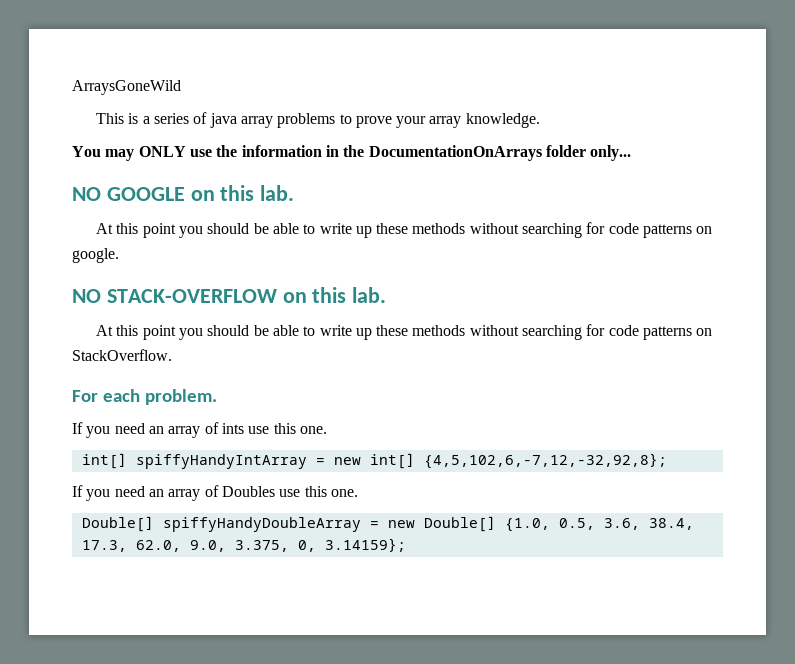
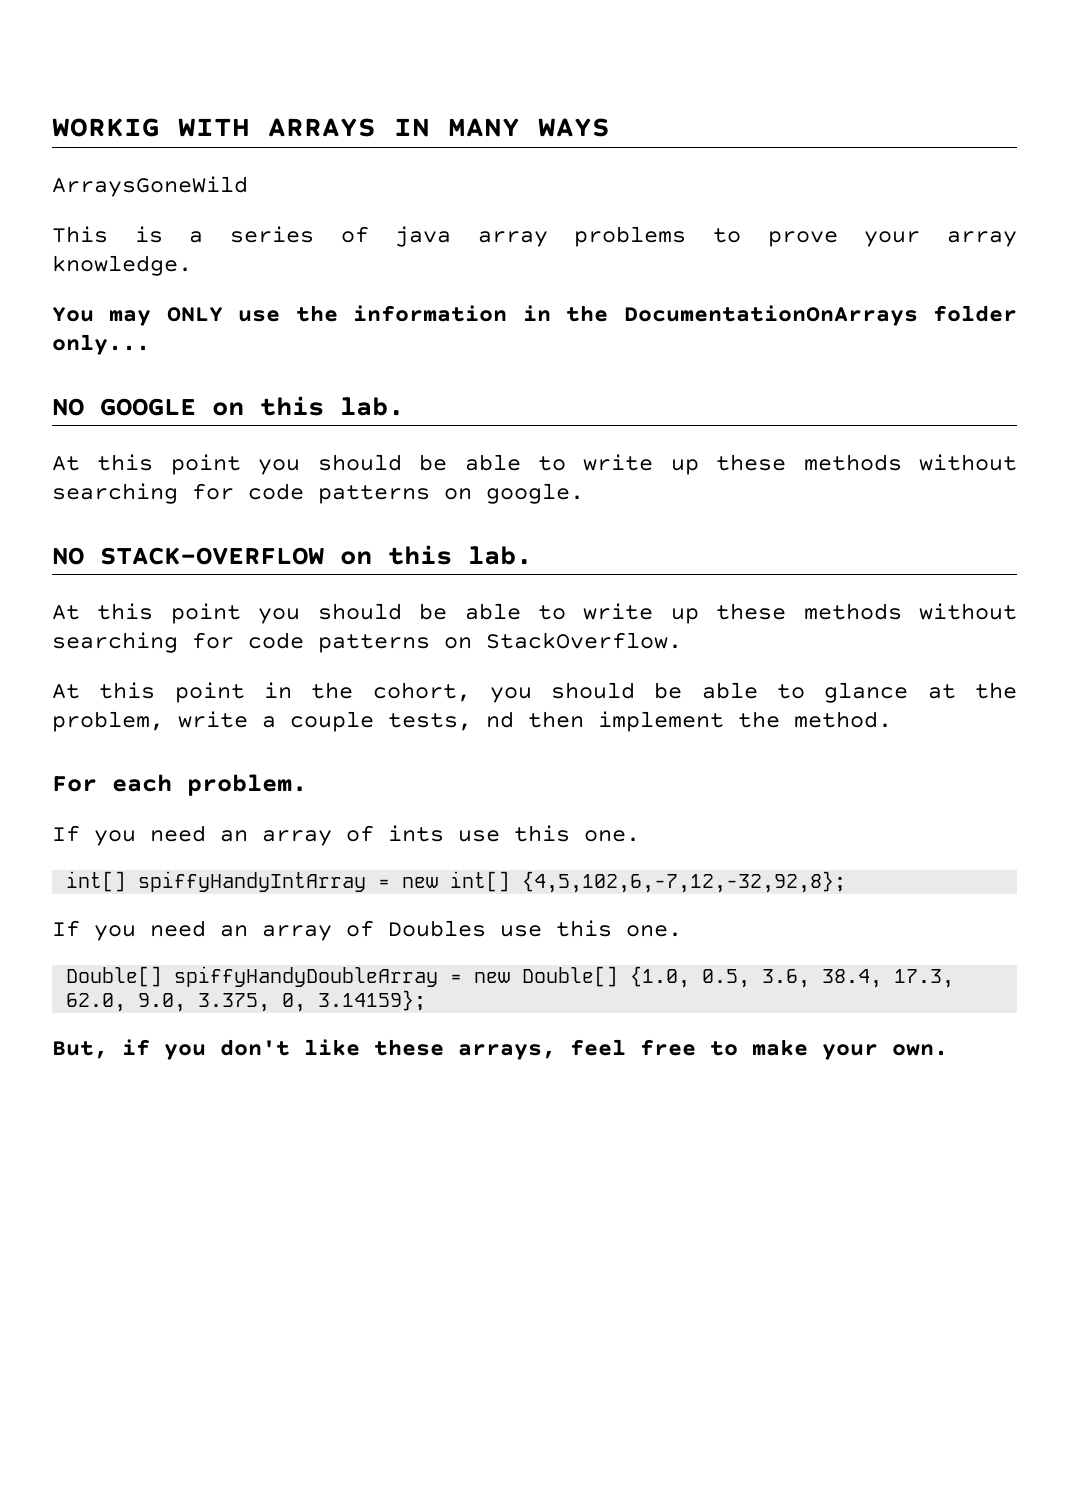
(72, 87) none -> [52,118,610,137] WORKIG WITH ARRAYS IN MANY WAYS //
(172, 355) none -> [52,682,1017,703] [52,711,892,732] // At this point in the cohort, you should be able to glance at the problem, write a couple tests, nd then implement the method.
(406, 545) none -> [52,1039,948,1060] // But, if you don't like these arrays, feel free to make your own.

